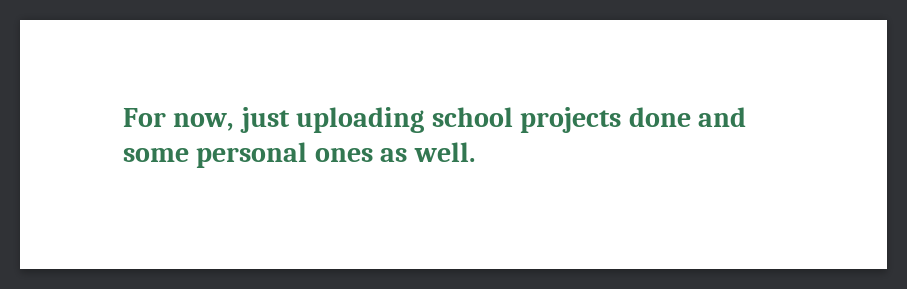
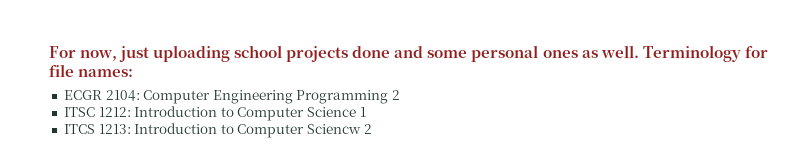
(475, 152) none -> [642,45,768,62] [49,64,134,77] [63,90,401,104] [63,106,366,121] [63,123,372,138] Terminology for file names: // ECGR 2104: Computer Engineering Programming 2 // ITSC 1212: Introduction to Computer Science 1 // ITCS 1213: Introduction to Computer Sciencw 2

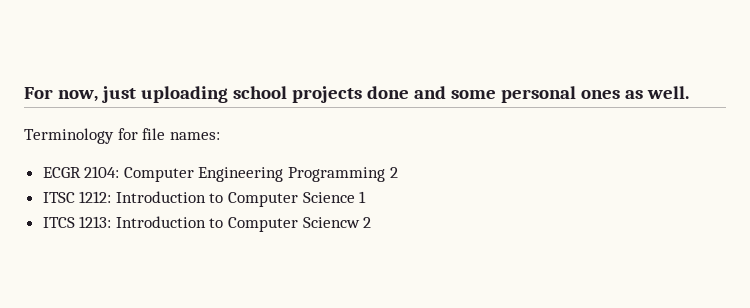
(639, 51) none -> (689, 92) //

